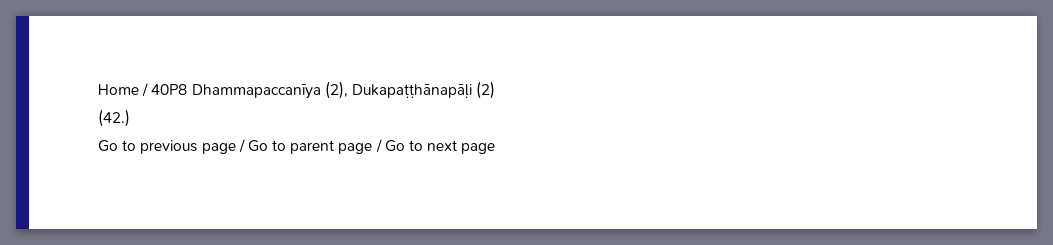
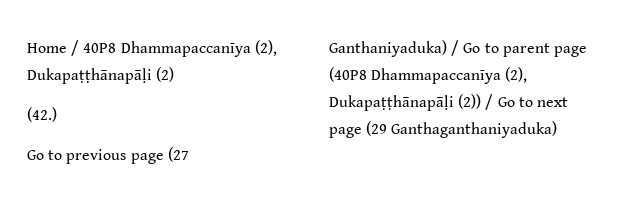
(236, 148) none -> [167,147,189,162] [329,40,447,57] (27 Ganthaniyaduka)
(373, 148) none -> [329,67,528,84] [329,94,482,111] (40P8 Dhammapaccanīya (2), Dukapaṭṭhānapāḷi (2))
(496, 148) none -> [366,121,558,138] (29 Ganthaganthaniyaduka)

